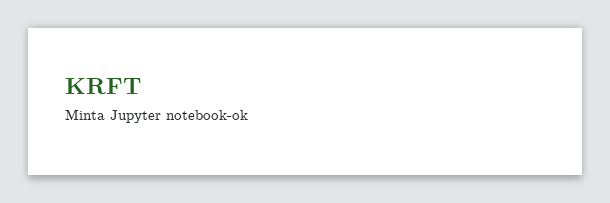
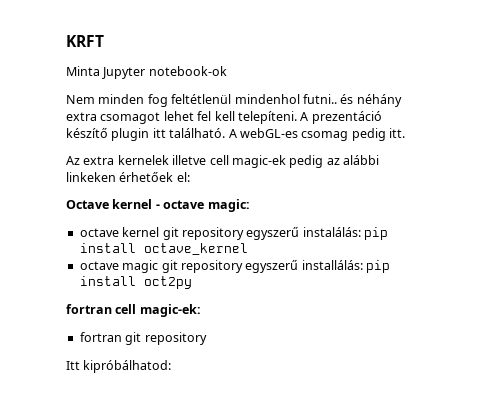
(248, 115) none -> [66,94,402,107] [66,111,382,124] [66,127,405,141] [66,155,379,168] [66,171,190,182] [66,199,250,212] [79,226,388,240] [79,243,248,255] [79,259,390,273] [79,276,192,289] [66,304,201,317] [79,332,207,345] [66,360,172,373] // Nem minden fog feltétlenül mindenhol futni.. és néhány extra csomagot lehet fel kell telepíteni. A prezentáció készítő plugin itt található. A webGL-es csomag pedig itt. // Az extra kernelek illetve cell magic-ek pedig az alábbi linkeken érhetőek el: // Octave kernel - octave magic: // octave kernel git repository egyszerű instalálás: pip install octave_kernel // octave magic git repository egyszerű installálás: pip install oct2py // fortran cell magic-ek: // fortran git repository // Itt kipróbálhatod:

